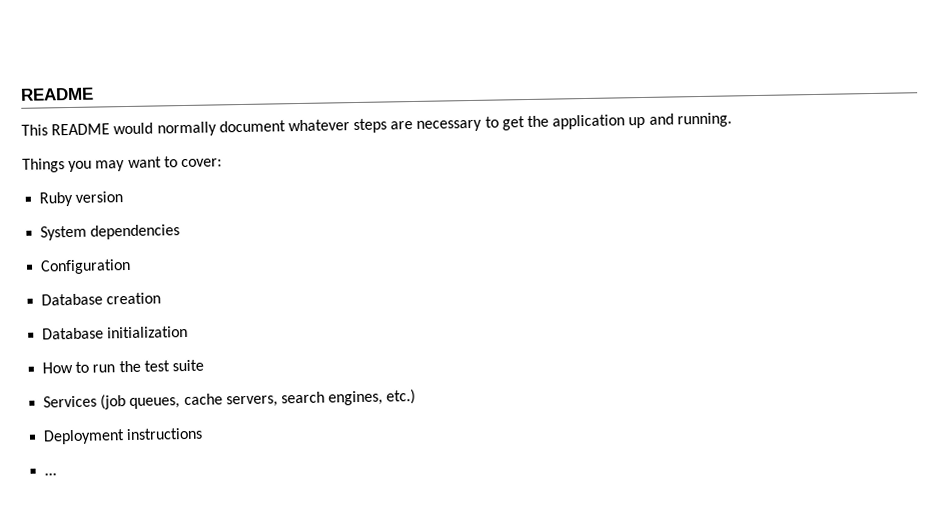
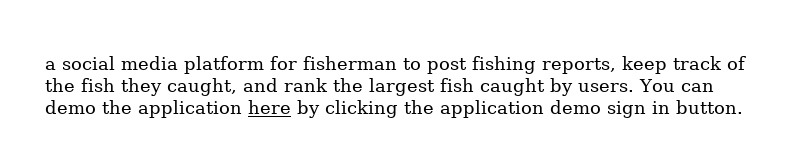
[20,87,94,101] [21,112,732,137] [22,156,222,173] [39,191,124,207] [40,224,181,241] [40,258,132,275] [41,292,162,306] [42,325,189,340] [42,359,204,374] [43,388,417,410] [43,427,204,445] [44,473,58,476] README // This README would normally document whatever steps are necessary to get the application up and running. // Things you may want to cover: // Ruby version // System dependencies // Configuration // Database creation // Database initialization // How to run the test suite // Services (job queues, cache servers, search engines, etc.) // Deployment instructions // ... -> [45,56,746,74] [45,78,714,96] [45,100,743,118] a social media platform for fisherman to post fishing reports, keep track of the fish they caught, and rank the largest fish caught by users. You can demo the application here by clicking the application demo sign in button.

